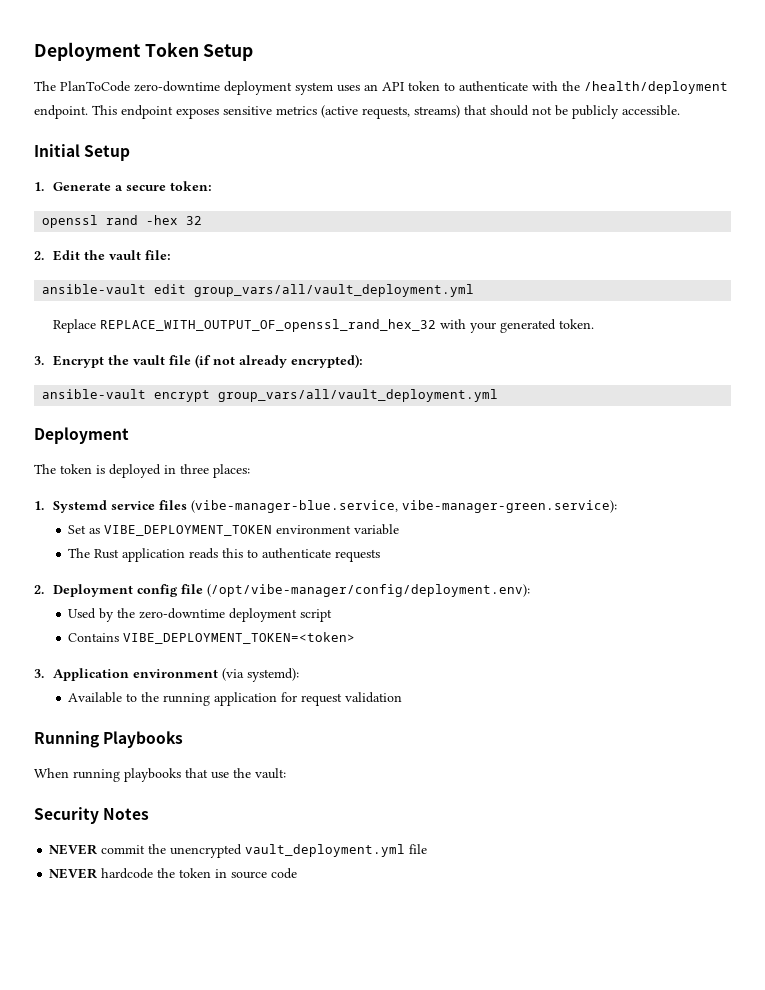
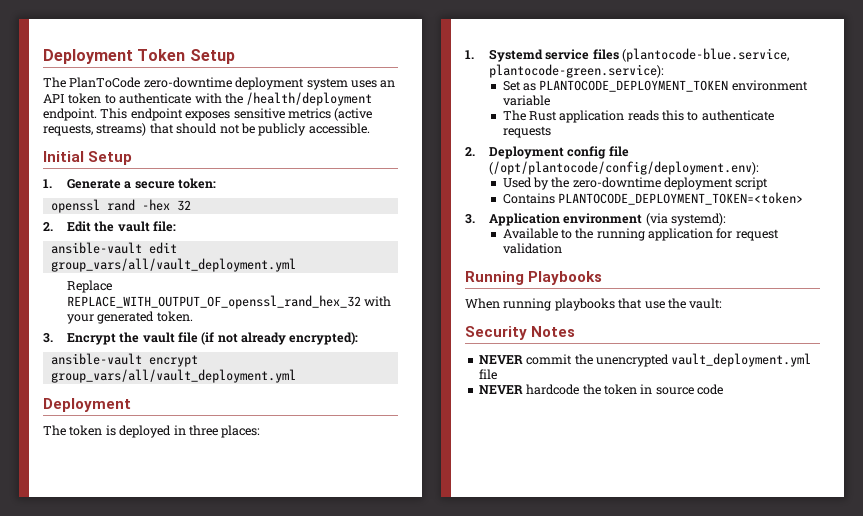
[190,500,617,513] (vibe-manager-blue.service, vibe-manager-green.service): -> [621,48,789,62] [488,64,664,78] (plantocode-blue.service, plantocode-green.service):
[104,525,273,536] VIBE_DEPLOYMENT_TOKEN -> [539,80,729,92] PLANTOCODE_DEPLOYMENT_TOKEN
[206,584,530,597] (/opt/vibe-manager/config/deployment.env): -> [488,161,759,175] (/opt/plantocode/config/deployment.env):
[123,632,356,644] VIBE_DEPLOYMENT_TOKEN=<token> -> [557,192,803,205] PLANTOCODE_DEPLOYMENT_TOKEN=<token>

